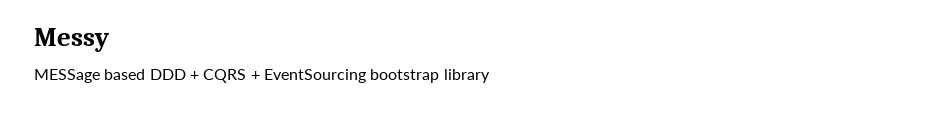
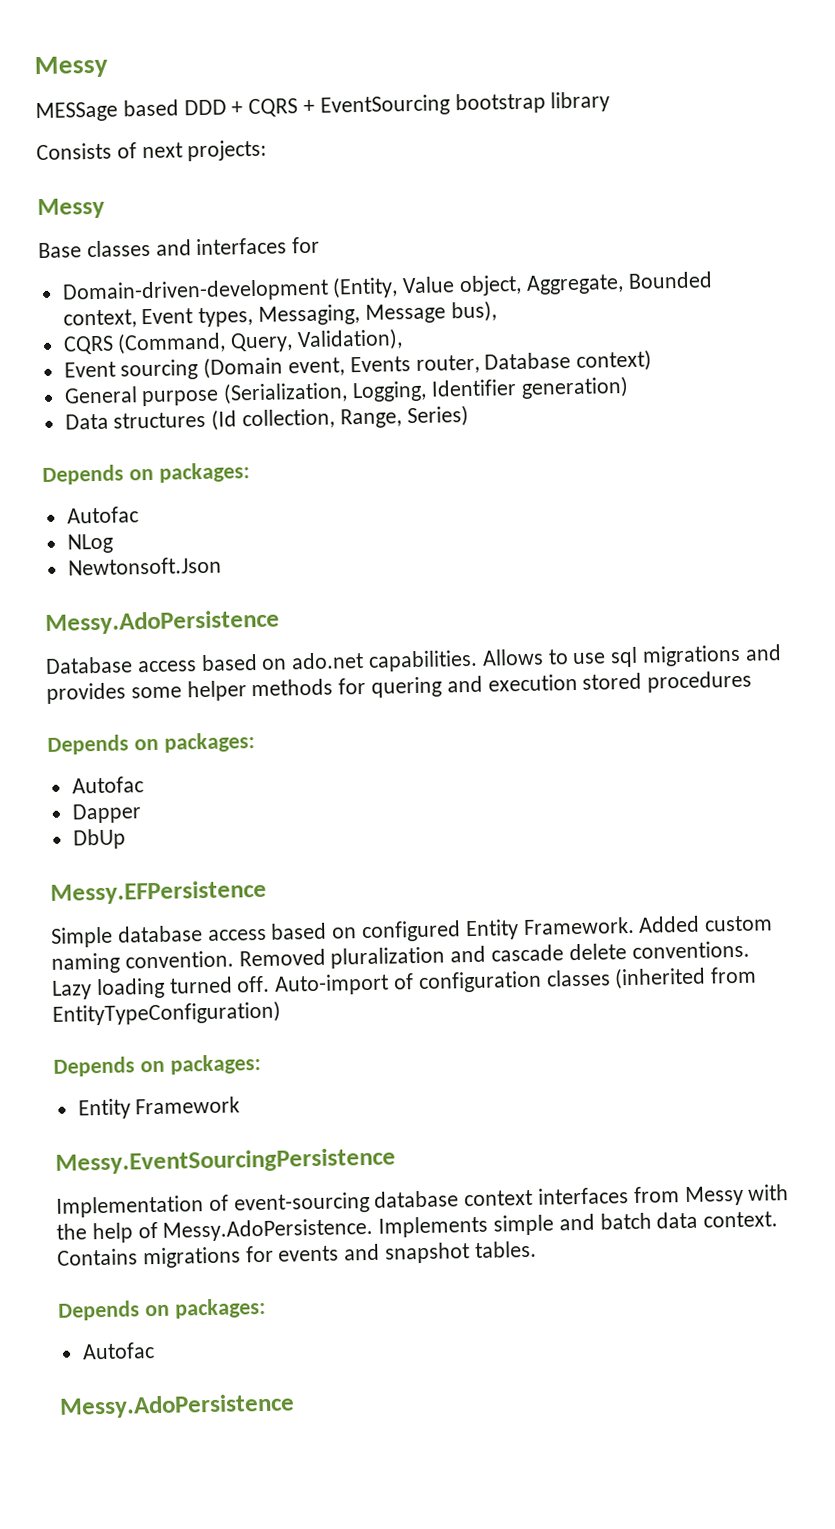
(490, 76) none -> [36,139,268,162] [37,197,105,220] [38,236,321,259] [61,271,713,304] [62,300,497,329] [62,328,404,355] [63,349,653,381] [63,375,629,407] [64,404,469,431] [42,462,250,486] [66,506,139,524] [66,533,113,554] [67,556,222,576] [45,609,280,635] [45,644,782,674] [46,670,753,704] [47,732,255,755] [71,776,144,794] [71,803,142,824] [72,828,126,850] [50,879,267,905] [51,915,774,948] [51,940,750,974] [52,966,758,1000] [52,1000,281,1026] [53,1054,261,1077] [77,1096,241,1120] [55,1147,396,1175] [56,1184,790,1218] [56,1211,779,1244] [57,1240,537,1269] [58,1297,266,1321] [81,1342,155,1360] [59,1393,295,1419] // Consists of next projects: // Messy // Base classes and interfaces for // Domain-driven-development (Entity, Value object, Aggregate, Bounded context, Event types, Messaging, Message bus), // CQRS (Command, Query, Validation), // Event sourcing (Domain event, Events router, Database context) // General purpose (Serialization, Logging, Identifier generation) // Data structures (Id collection, Range, Series) // Depends on packages: // Autofac // NLog // Newtonsoft.Json // Messy.AdoPersistence // Database access based on ado.net capabilities. Allows to use sql migrations and provides some helper methods for quering and execution stored procedures // Depends on packages: // Autofac // Dapper // DbUp // Messy.EFPersistence // Simple database access based on configured Entity Framework. Added custom naming convention. Removed pluralization and cascade delete conventions. Lazy loading turned off. Auto-import of configuration classes (inherited from EntityTypeConfiguration) // Depends on packages: // Entity Framework // Messy.EventSourcingPersistence // Implementation of event-sourcing database context interfaces from Messy with the help of Messy.AdoPersistence. Implements simple and batch data context. Contains migrations for events and snapshot tables. // Depends on packages: // Autofac // Messy.AdoPersistence

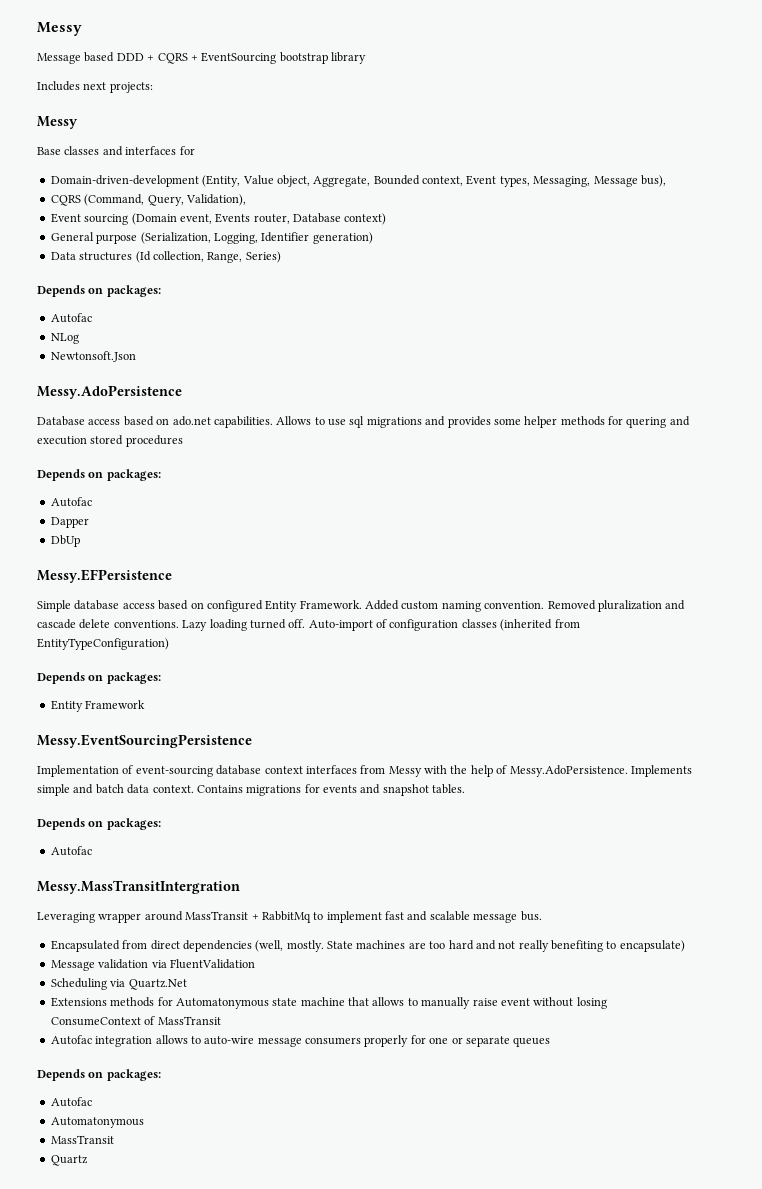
[34,55,108,79] [35,101,118,123] Messy // MESSage -> [37,22,82,36] [37,53,81,64] Messy // Message
[36,142,137,161] Consists of -> [37,81,80,91] Includes
[59,1393,295,1419] Messy.AdoPersistence -> [37,880,240,894] [37,911,542,923] [50,940,685,952] [50,959,255,971] [50,978,187,990] [50,997,607,1009] [50,1016,221,1026] [50,1035,551,1047] [37,1069,161,1081] [50,1097,92,1107] [50,1117,144,1128] [50,1135,114,1144] [50,1155,88,1166] Messy.MassTransitIntergration // Leveraging wrapper around MassTransit + RabbitMq to implement fast and scalable message bus. // Encapsulated from direct dependencies (well, mostly. State machines are too hard and not really benefiting to encapsulate) // Message validation via FluentValidation // Scheduling via Quartz.Net // Extensions methods for Automatonymous state machine that allows to manually raise event without losing ConsumeContext of MassTransit // Autofac integration allows to auto-wire message consumers properly for one or separate queues // Depends on packages: // Autofac // Automatonymous // MassTransit // Quartz

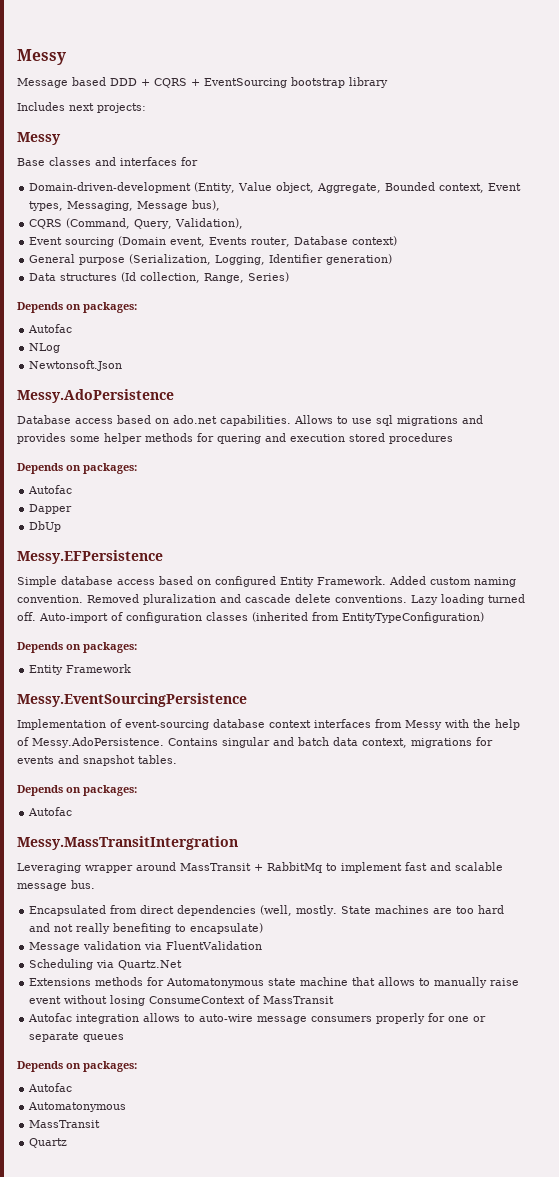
[630,765,692,777] [37,784,70,796] Implements simple -> [167,737,270,748] Contains singular
[152,785,243,793] context. Contains -> [361,738,407,748] context,

